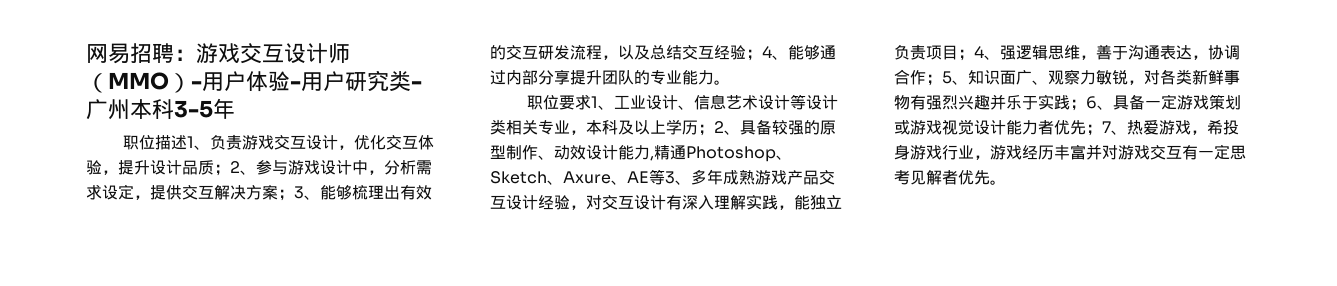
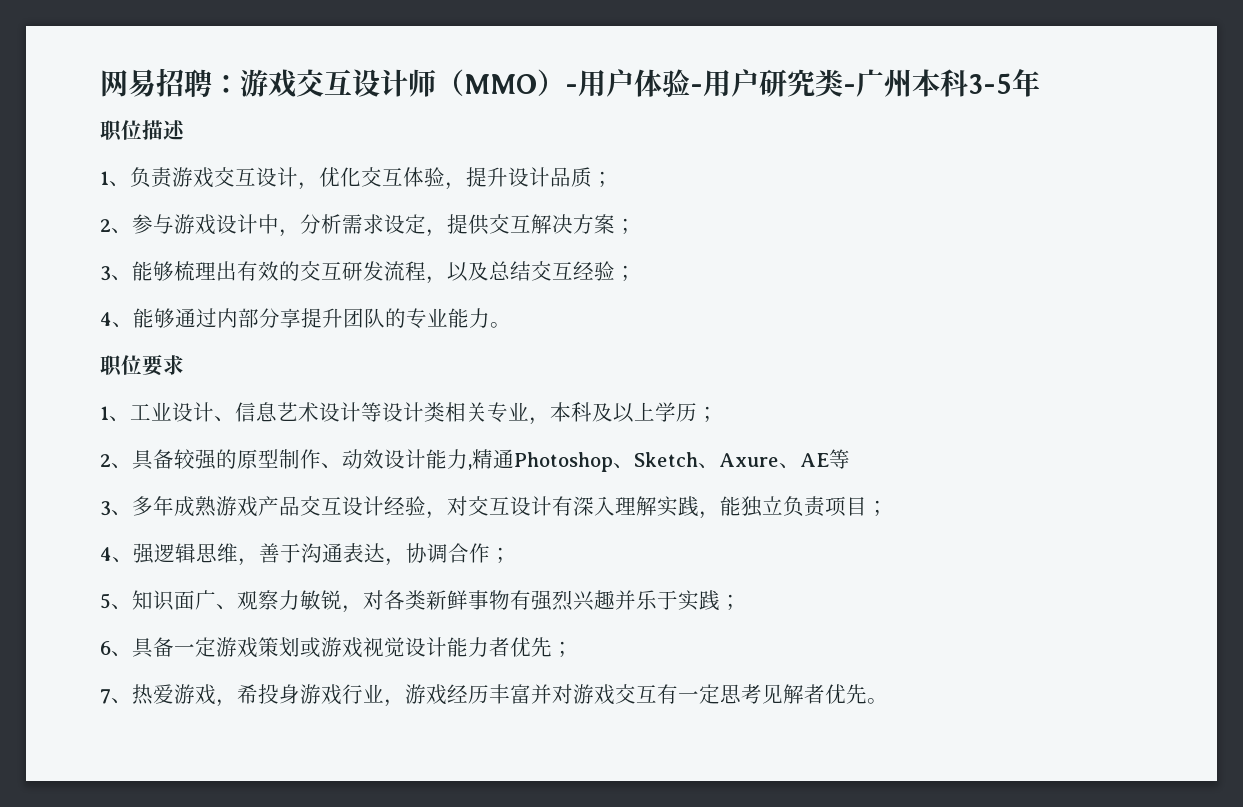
(188, 142) none -> (185, 130) //
(230, 170) none -> (613, 179) //
(294, 195) none -> (636, 226) //
(762, 55) none -> (636, 273) //
(592, 102) none -> (184, 365) //
(714, 130) none -> (718, 414) //
(665, 177) none -> (850, 459) //
(974, 55) none -> (888, 508) //
(942, 80) none -> (511, 555) //
(1086, 105) none -> (741, 602) //
(1102, 130) none -> (573, 649) //

